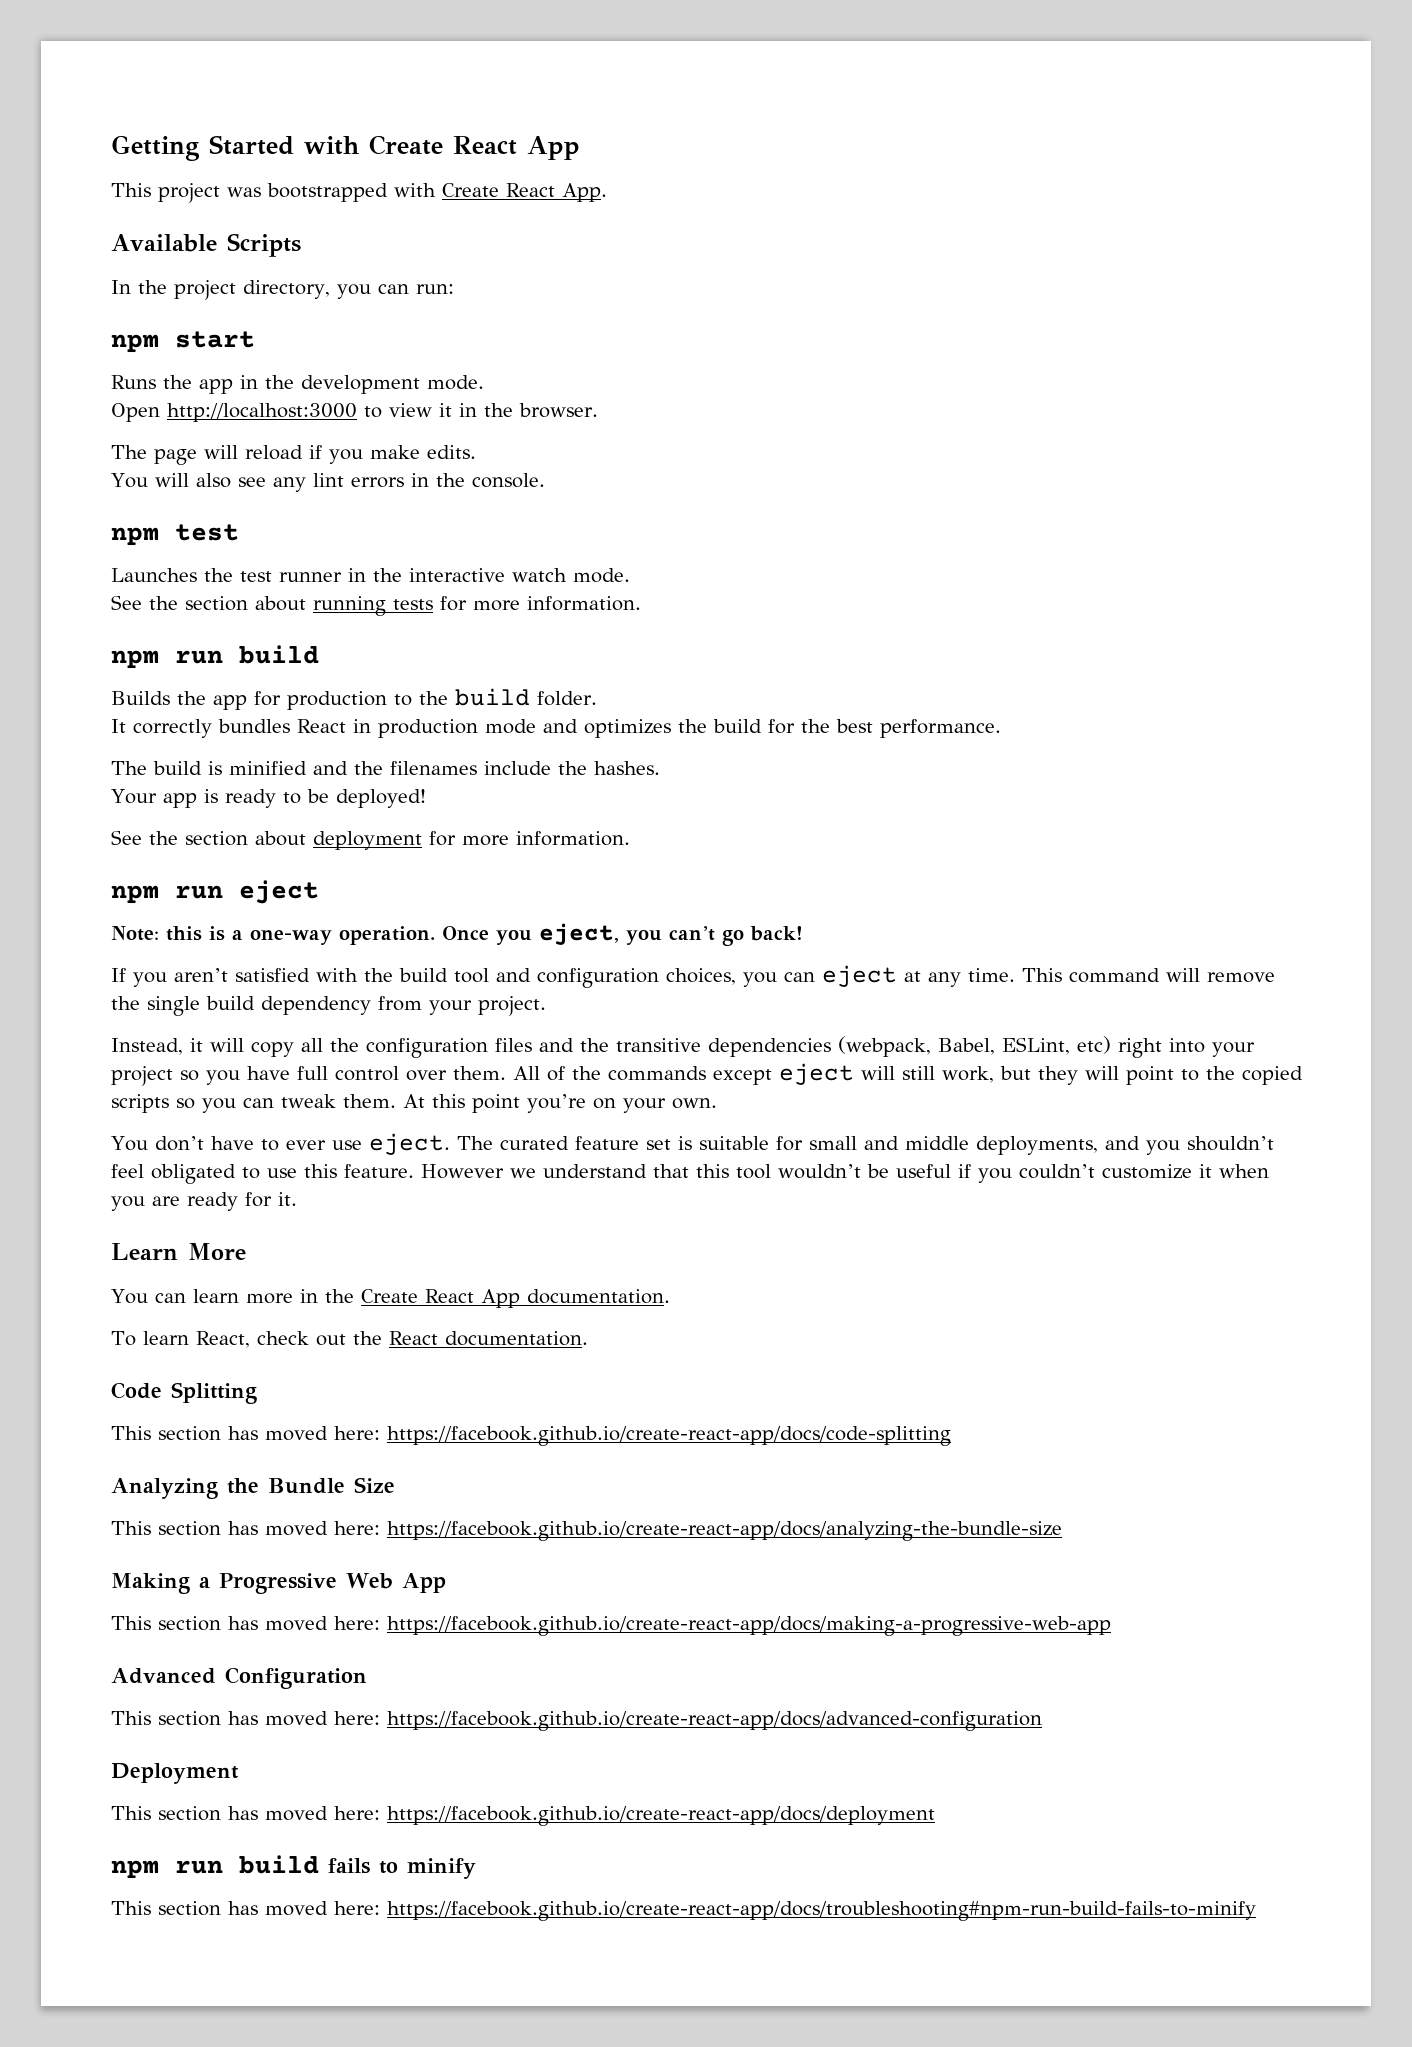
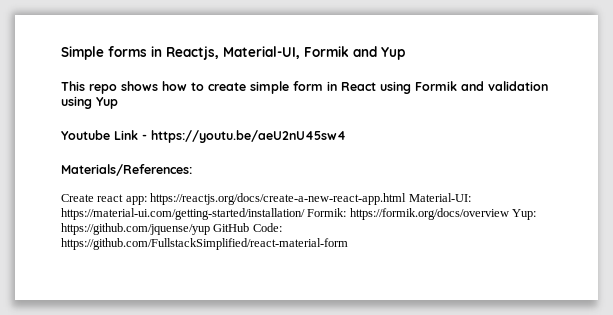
[111,135,580,161] [111,183,607,203] [111,233,301,257] [111,280,454,300] [111,331,255,353] [111,375,484,394] [111,403,598,422] [111,445,476,465] [111,473,545,492] [111,524,239,546] [111,568,630,583] [111,595,641,616] [111,645,319,669] [111,688,597,710] [111,719,1001,738] [111,761,660,775] [111,789,426,808] [111,830,630,850] [111,880,319,904] [111,923,803,946] [111,965,1275,988] [111,996,546,1016] [111,1036,1255,1058] [111,1063,1303,1086] [111,1094,717,1113] [111,1133,1274,1155] [111,1164,1269,1184] [111,1192,297,1211] [111,1243,246,1260] [111,1289,670,1308] [111,1331,588,1348] [111,1382,257,1404] [111,1426,951,1446] [111,1477,395,1499] [111,1521,1062,1541] [111,1573,446,1594] [111,1616,1111,1636] [111,1667,367,1689] [111,1711,1042,1731] [111,1763,239,1784] [111,1806,935,1826] [111,1855,476,1879] [111,1901,1256,1921] Getting Started with Create React App // This project was bootstrapped with Create React App. // Available Scripts // In the project directory, you can run: // npm start // Runs the app in the development mode. // Open http://localhost:3000 to view it in the browser. // The page will reload if you make edits. // You will also see any lint errors in the console. // npm test // Launches the test runner in the interactive watch mode. // See the section about running tests for more information. // npm run build // Builds the app for production to the build folder. // It correctly bundles React in production mode and optimizes the build for the best performance. // The build is minified and the filenames include the hashes. // Your app is ready to be deployed! // See the section about deployment for more information. // npm run eject // Note: this is a one-way operation. Once you eject, you can’t go back! // If you aren’t satisfied with the build tool and configuration choices, you can eject at any time. This command will remove the single build dependency from your project. // Instead, it will copy all the configuration files and the transitive dependencies (webpack, Babel, ESLint, etc) right into your project so you have full control over them. All of the commands except eject will still work, but they will point to the copied scripts so you can tweak them. At this point you’re on your own. // You don’t have to ever use eject. The curated feature set is suitable for small and middle deployments, and you shouldn’t feel obligated to use this feature. However we understand that this tool wouldn’t be useful if you couldn’t customize it when you are ready for it. // Learn More // You can learn more in the Create React App documentation. // To learn React, check out the React documentation. // Code Splitting // This section has moved here: https://facebook.github.io/create-react-app/docs/code-splitting // Analyzing the Bundle Size // This section has moved here: https://facebook.github.io/create-react-app/docs/analyzing-the-bundle-size // Making a Progressive Web App // This section has moved here: https://facebook.github.io/create-react-app/docs/making-a-progressive-web-app // Advanced Configuration // This section has moved here: https://facebook.github.io/create-react-app/docs/advanced-configuration // Deployment // This section has moved here: https://facebook.github.io/create-react-app/docs/deployment // npm run build fails to minify // This section has moved here: https://facebook.github.io/create-react-app/docs/troubleshooting#npm-run-build-fails-to-minify -> [61,46,405,60] [61,81,548,94] [61,96,118,109] [61,130,346,143] [61,164,192,176] [61,193,471,205] [61,208,537,220] [61,223,282,235] [61,238,348,250] Simple forms in Reactjs, Material-UI, Formik and Yup // This repo shows how to create simple form in React using Formik and validation using Yup // Youtube Link - https://youtu.be/aeU2nU45sw4 // Materials/References: // Create react app: https://reactjs.org/docs/create-a-new-react-app.html Material-UI: https://material-ui.com/getting-started/installation/ Formik: https://formik.org/docs/overview Yup: https://github.com/jquense/yup GitHub Code: https://github.com/FullstackSimplified/react-material-form

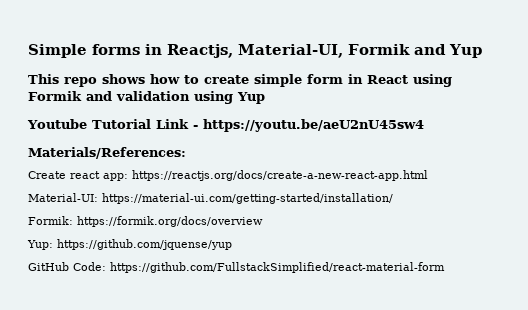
(110, 135) none -> [91,119,151,129] Tutorial
(407, 199) none -> (428, 175) //
(305, 214) none -> (393, 198) //
(509, 214) none -> (263, 221) //
(210, 229) none -> (232, 244) //

